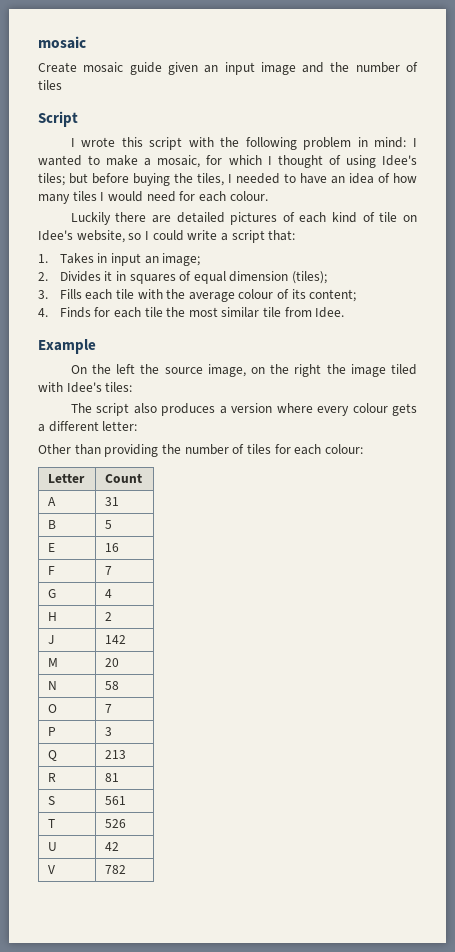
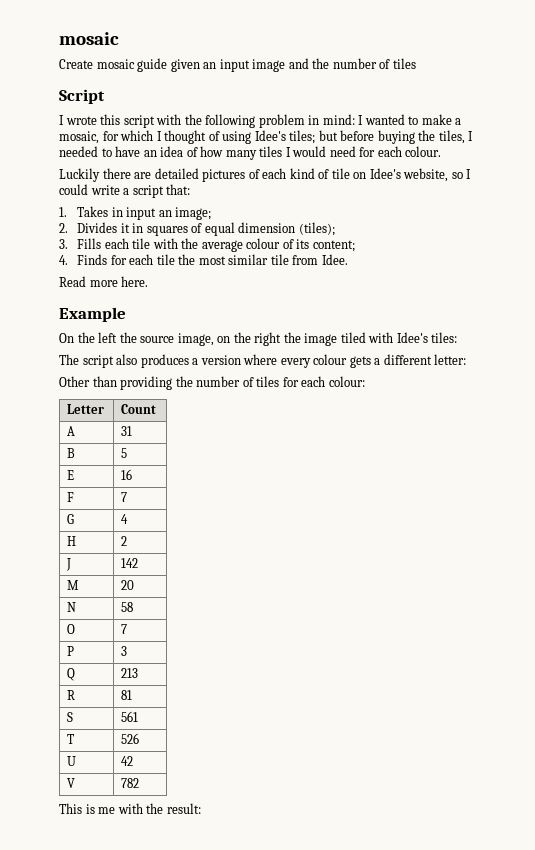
(345, 312) none -> [59,276,149,287] // Read more here.
(127, 869) none -> [59,803,201,814] // This is me with the result:

